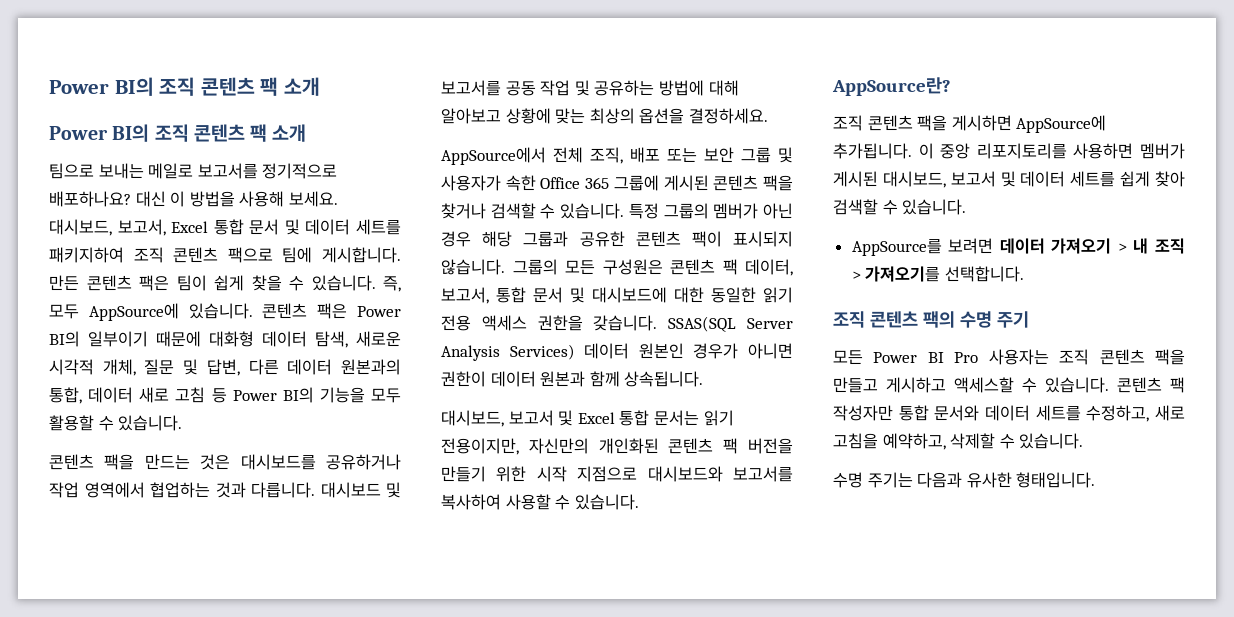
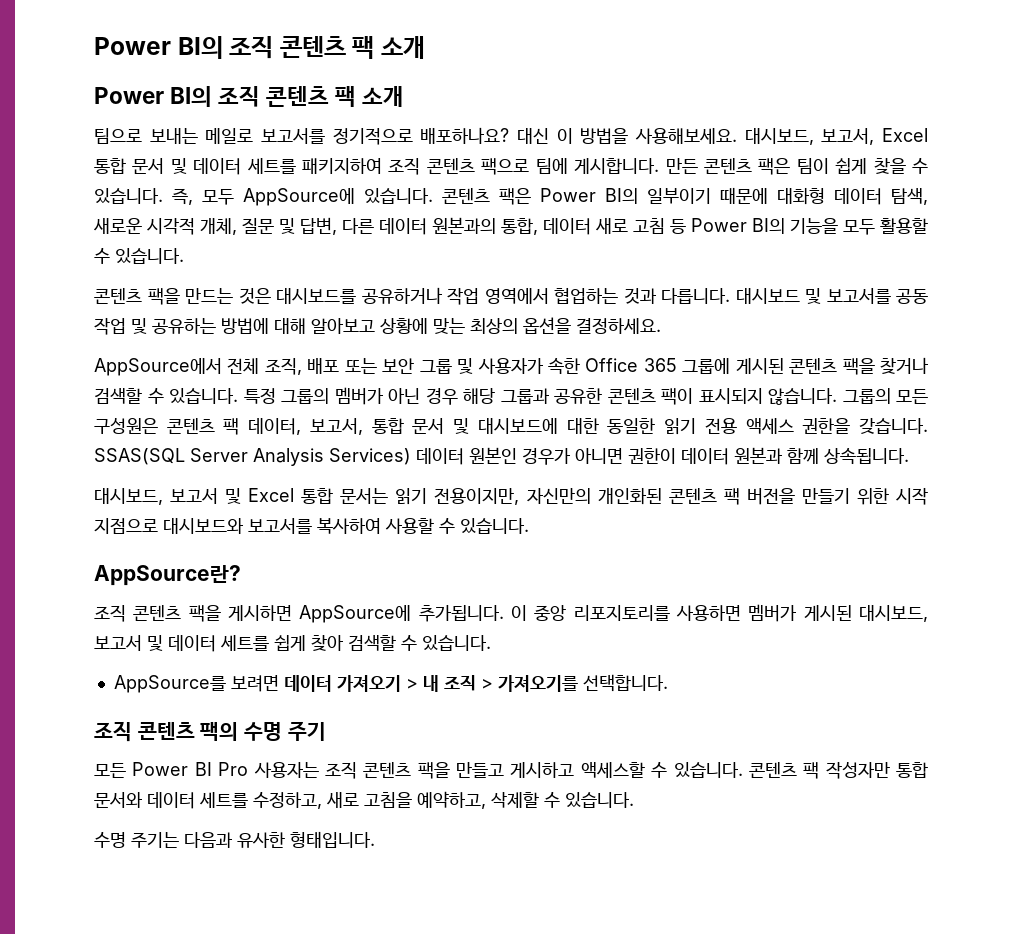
[239,191,338,207] 사용해 보세요. -> [635,128,737,144] 사용해보세요.

